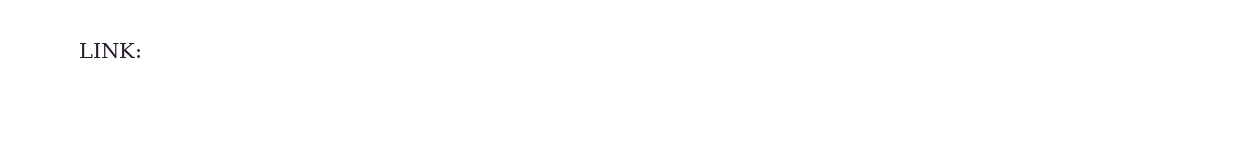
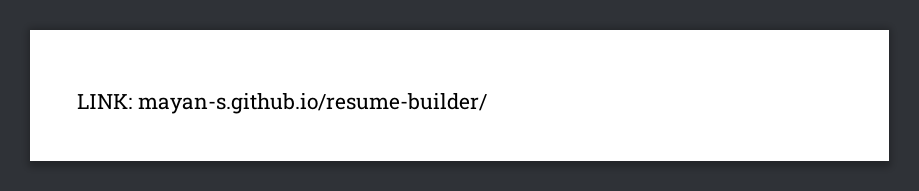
(142, 50) none -> [137,93,487,114] mayan-s.github.io/resume-builder/

